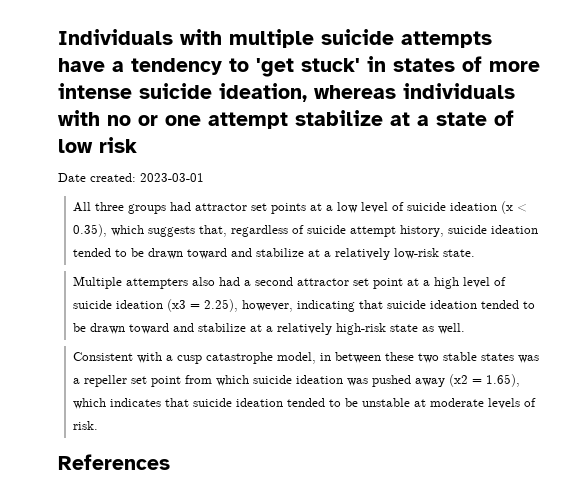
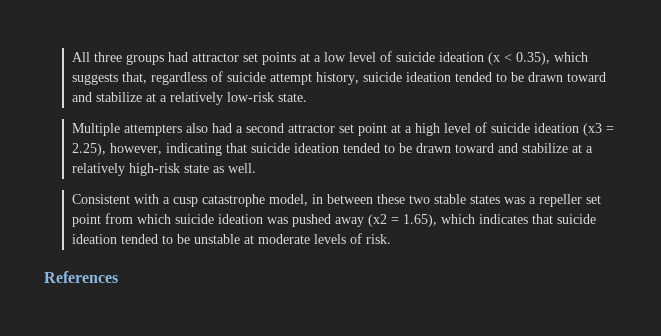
[58,29,492,48] [58,56,540,77] [58,83,515,102] [58,110,514,129] [58,137,137,153] [58,173,204,182] Individuals with multiple suicide attempts have a tendency to 'get stuck' in states of more intense suicide ideation, whereas individuals with no or one attempt stabilize at a state of low risk // Date created: 2023-03-01 // -> (71, 57) none

